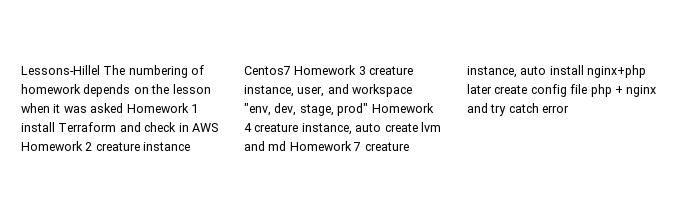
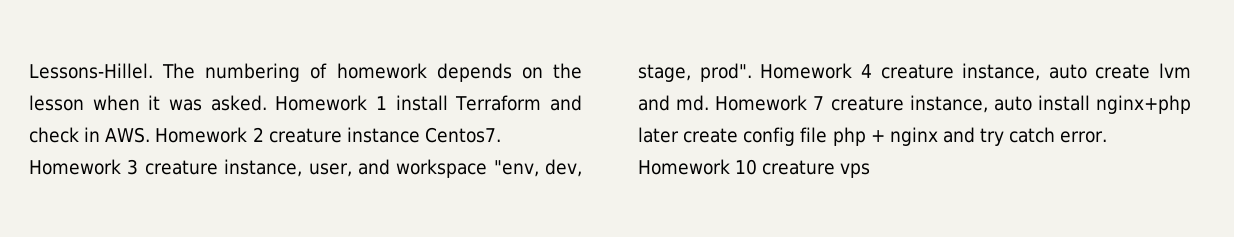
[21,65,100,75] Lessons-Hillel -> [29,63,153,79] Lessons-Hillel.
[90,103,124,113] asked -> [210,95,267,111] asked.
[191,123,218,132] AWS -> [105,127,151,143] AWS.
[244,66,291,75] Centos7 -> [424,127,501,143] Centos7.
[337,103,369,116] prod" -> [699,63,752,82] prod".
[268,141,287,151] md -> [676,95,710,111] md.
[542,105,570,113] error -> [1060,131,1108,143] [638,159,871,178] error. Homework 10 creature vps

